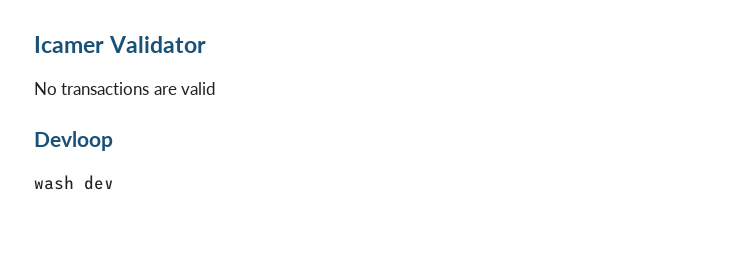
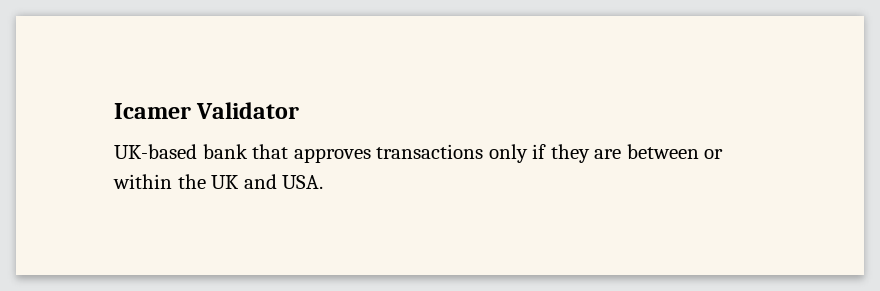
[34,82,217,95] [34,131,113,151] [34,175,114,190] No transactions are valid // Devloop // wash dev -> [114,144,724,163] [113,174,324,189] UK-based bank that approves transactions only if they are between or within the UK and USA.

